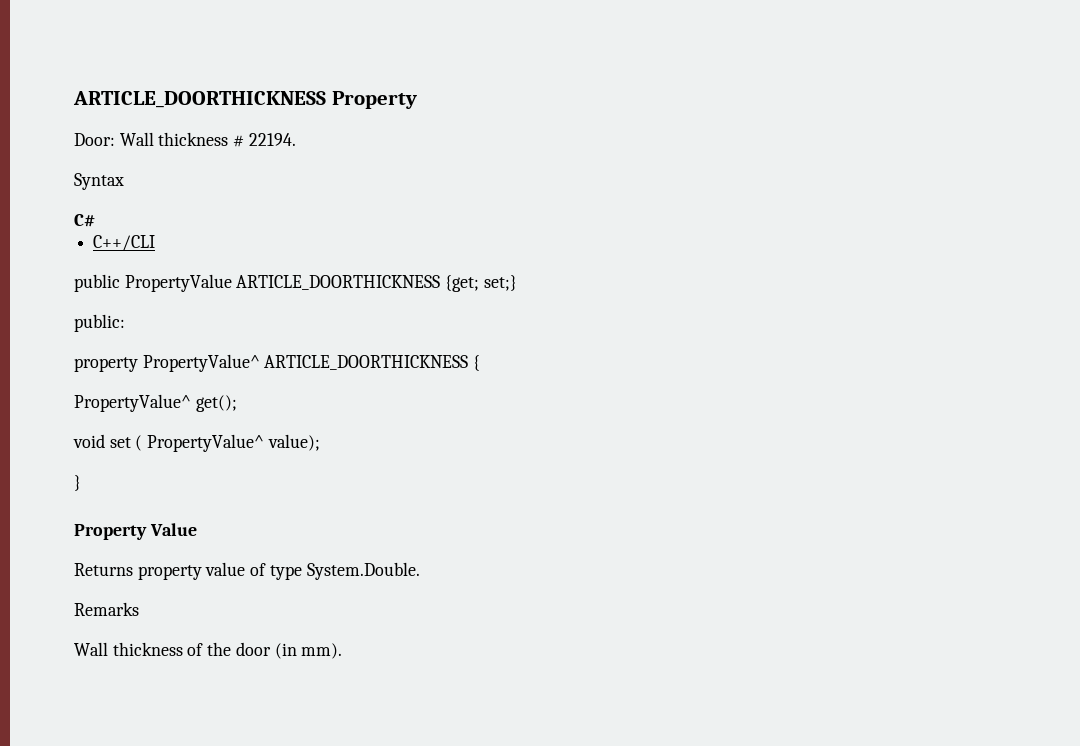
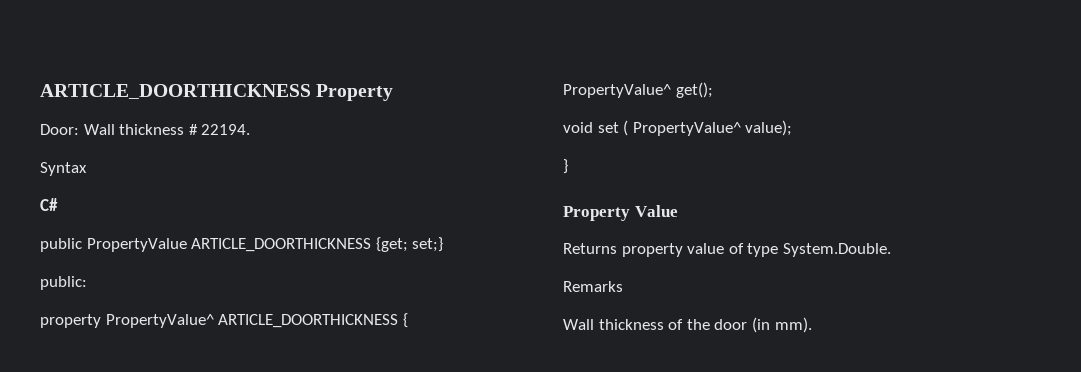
[93,235,156,251] // C++/CLI -> (58, 204) none

